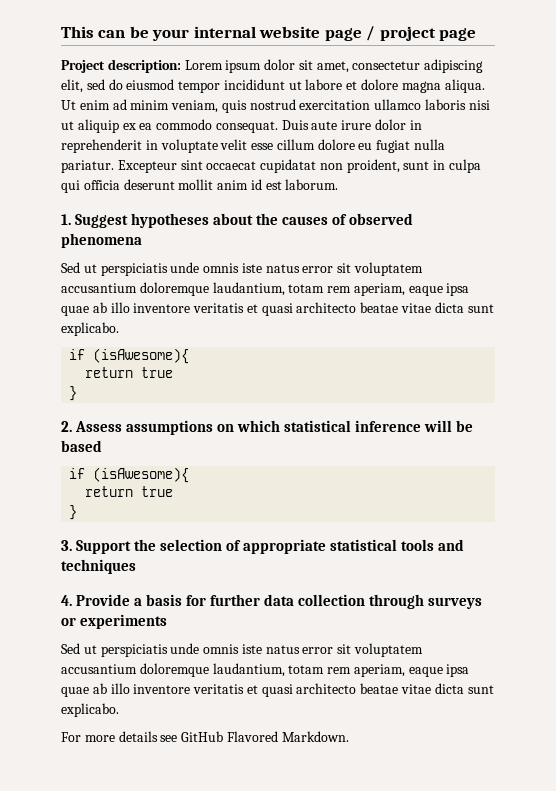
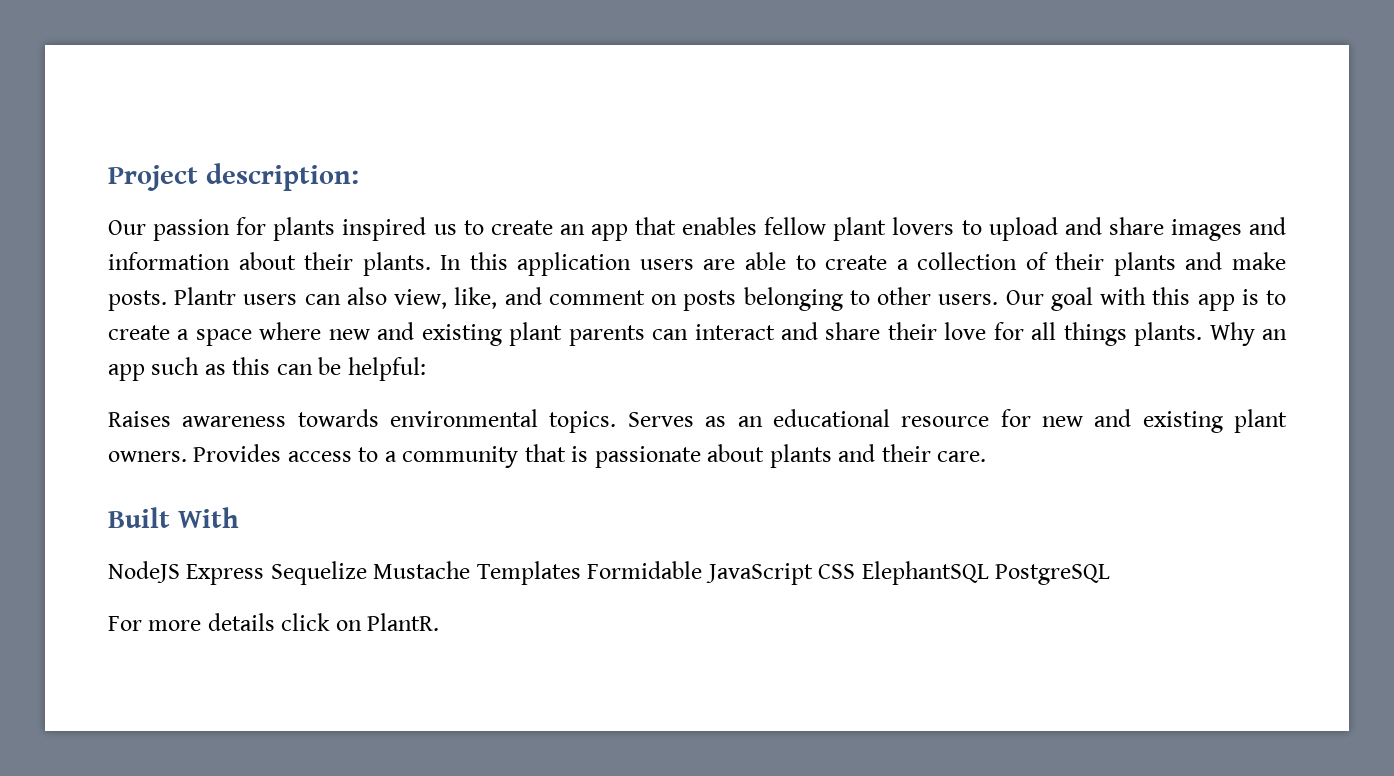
[61,26,477,41] [61,59,484,73] [61,79,485,93] [61,99,490,113] [61,119,422,133] [61,139,446,153] [61,159,482,173] [61,179,339,193] [61,213,414,228] [61,233,142,248] [61,262,424,276] [61,282,470,296] [61,302,494,316] [61,322,119,336] [69,348,190,364] [85,367,174,378] [69,386,78,401] [61,420,474,435] [61,440,102,452] [69,467,190,483] [85,486,174,497] [69,505,78,520] [61,539,465,554] [61,559,136,574] [61,594,483,609] [61,614,168,629] [61,643,424,657] [61,663,470,677] [61,683,494,697] [61,703,119,717] This can be your internal website page / project page // Project description: Lorem ipsum dolor sit amet, consectetur adipiscing elit, sed do eiusmod tempor incididunt ut labore et dolore magna aliqua. Ut enim ad minim veniam, quis nostrud exercitation ullamco laboris nisi ut aliquip ex ea commodo consequat. Duis aute irure dolor in reprehenderit in voluptate velit esse cillum dolore eu fugiat nulla pariatur. Excepteur sint occaecat cupidatat non proident, sunt in culpa qui officia deserunt mollit anim id est laborum. // 1. Suggest hypotheses about the causes of observed phenomena // Sed ut perspiciatis unde omnis iste natus error sit voluptatem accusantium doloremque laudantium, totam rem aperiam, eaque ipsa quae ab illo inventore veritatis et quasi architecto beatae vitae dicta sunt explicabo. // if (isAwesome){ // return true // } // 2. Assess assumptions on which statistical inference will be based // if (isAwesome){ // return true // } // 3. Support the selection of appropriate statistical tools and techniques // 4. Provide a basis for further data collection through surveys or experiments // Sed ut perspiciatis unde omnis iste natus error sit voluptatem accusantium doloremque laudantium, totam rem aperiam, eaque ipsa quae ab illo inventore veritatis et quasi architecto beatae vitae dicta sunt explicabo. -> [108,163,359,191] [108,217,1286,241] [108,252,1286,276] [108,287,1286,311] [108,322,1288,346] [108,357,426,381] [108,409,1288,433] [108,444,987,468] [108,507,239,528] [108,561,1111,585] Project description: // Our passion for plants inspired us to create an app that enables fellow plant lovers to upload and share images and information about their plants. In this application users are able to create a collection of their plants and make posts. Plantr users can also view, like, and comment on posts belonging to other users. Our goal with this app is to create a space where new and existing plant parents can interact and share their love for all things plants. Why an app such as this can be helpful: // Raises awareness towards environmental topics. Serves as an educational resource for new and existing plant owners. Provides access to a community that is passionate about plants and their care. // Built With // NodeJS Express Sequelize Mustache Templates Formidable JavaScript CSS ElephantSQL PostgreSQL
[160,731,349,742] see GitHub Flavored Markdown. -> [281,613,440,631] click on PlantR.

